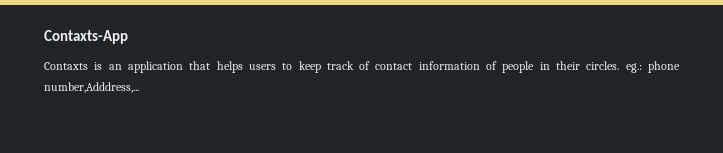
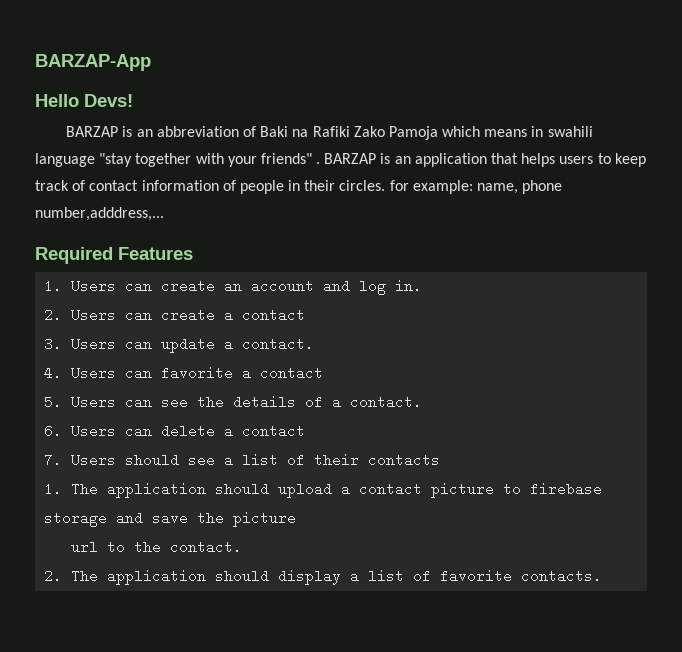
[44,30,128,44] [44,62,88,70] Contaxts-App // Contaxts -> [35,54,151,71] [35,94,133,107] [66,126,593,140] [35,153,377,167] BARZAP-App // Hello Devs! // BARZAP is an abbreviation of Baki na Rafiki Zako Pamoja which means in swahili language "stay together with your friends" . BARZAP
[625,61,680,73] [44,82,139,93] eg.: phone number,Adddress,... -> [389,180,563,194] [35,207,164,221] [35,247,193,264] [44,279,423,295] [44,308,306,322] [44,337,315,353] [44,366,324,380] [44,395,423,409] [44,424,306,438] [44,453,441,467] [44,482,603,498] [44,511,297,527] [71,540,243,554] [44,569,603,585] for example: name, phone number,adddress,... // Required Features // 1. Users can create an account and log in. // 2. Users can create a contact // 3. Users can update a contact. // 4. Users can favorite a contact // 5. Users can see the details of a contact. // 6. Users can delete a contact // 7. Users should see a list of their contacts // 1. The application should upload a contact picture to firebase storage and save the picture // url to the contact. // 2. The application should display a list of favorite contacts.

